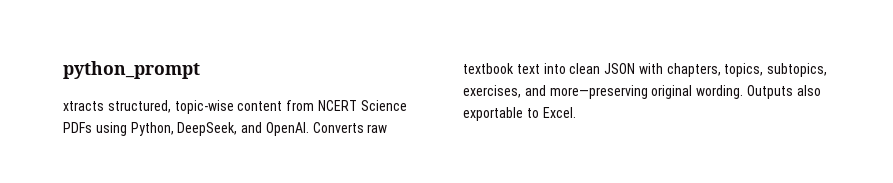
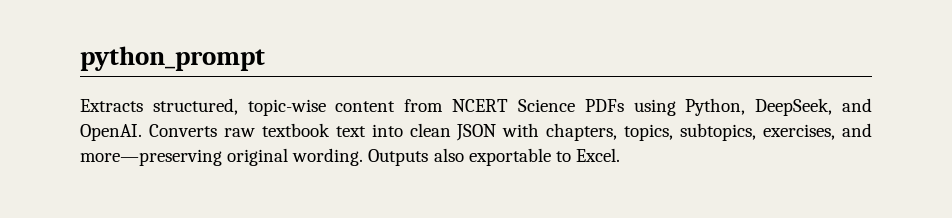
[63,101,104,111] xtracts -> [80,99,143,112] Extracts

